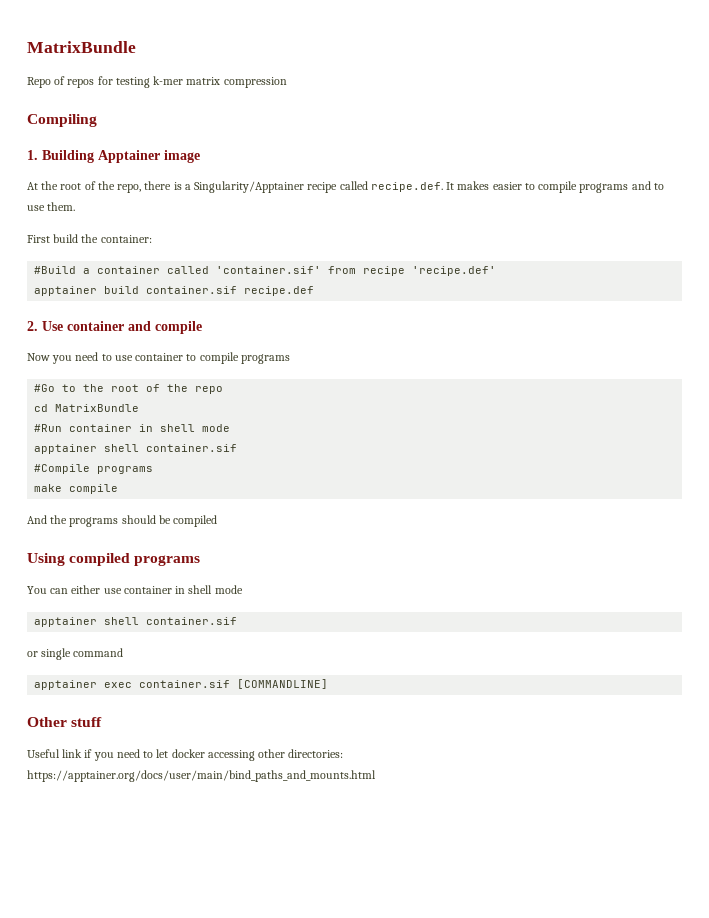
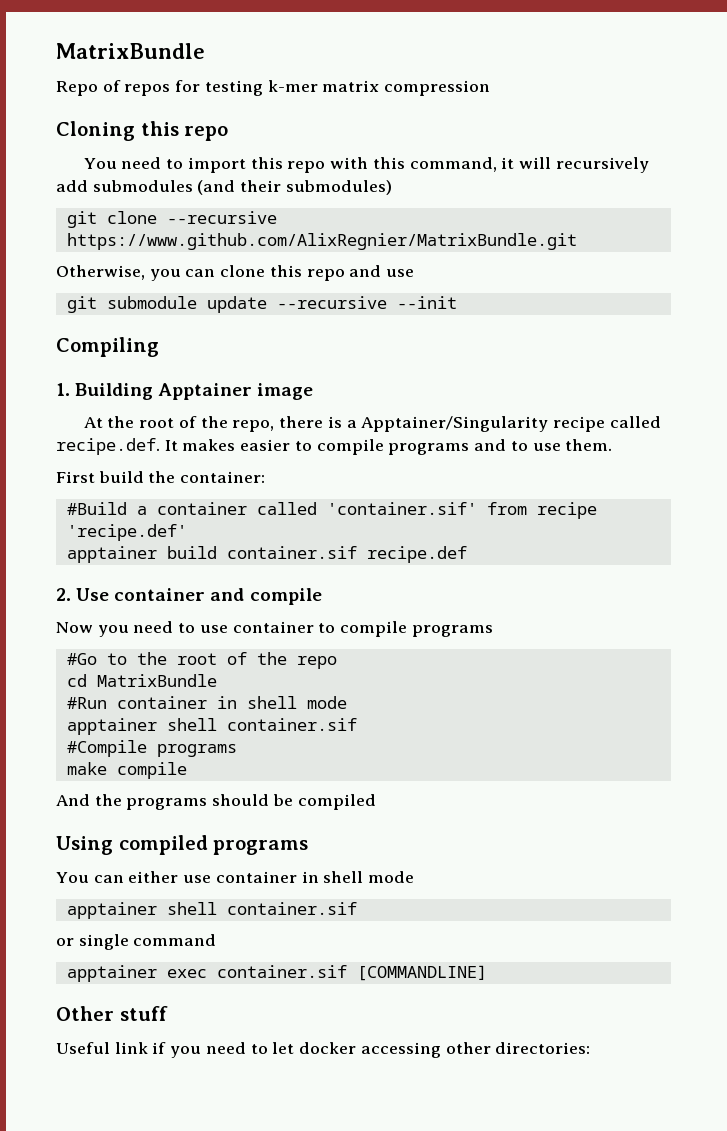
(287, 82) none -> [56,121,229,141] [83,157,649,173] [56,180,392,195] [66,211,277,228] [66,233,577,250] [56,265,415,281] [66,296,457,313] // Cloning this repo // You need to import this repo with this command, it will recursively add submodules (and their submodules) // git clone --recursive https://www.github.com/AlixRegnier/MatrixBundle.git // Otherwise, you can clone this repo and use // git submodule update --recursive --init
[194,181,305,193] Singularity/Apptainer -> [361,416,549,432] Apptainer/Singularity
[27,770,376,782] https://apptainer.org/docs/user/main/bind_paths_and_mounts.html -> (591, 1048) none

